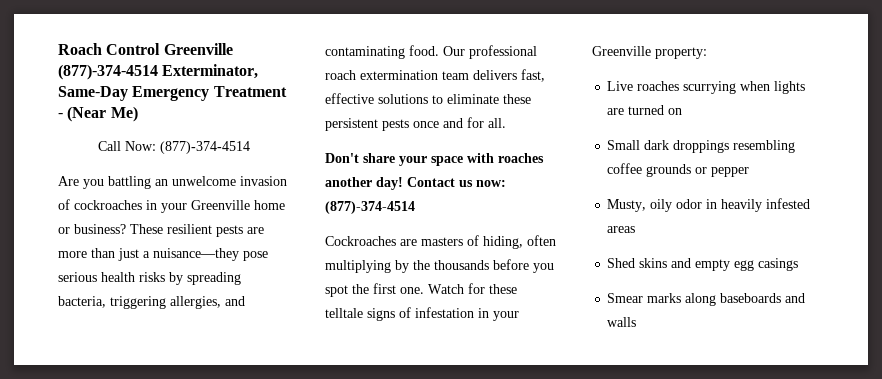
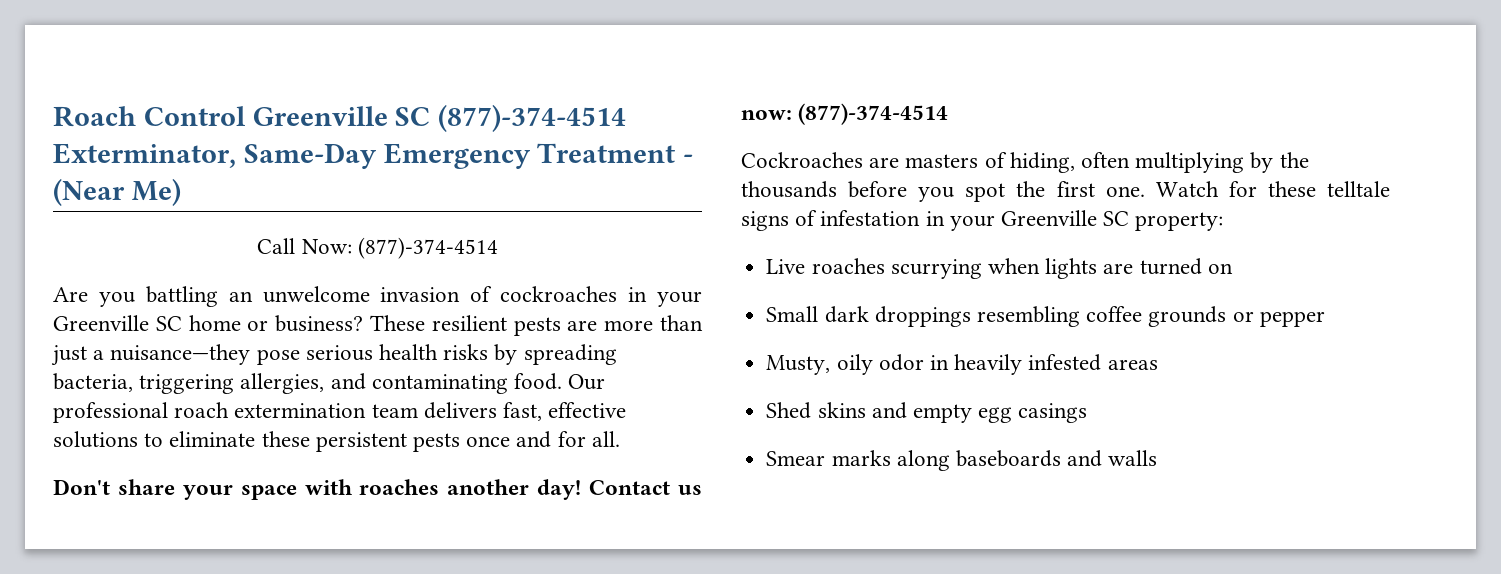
(233, 49) none -> [395,107,431,126] SC
(250, 205) none -> [155,316,182,331] SC
(651, 51) none -> [1103,211,1130,226] SC

